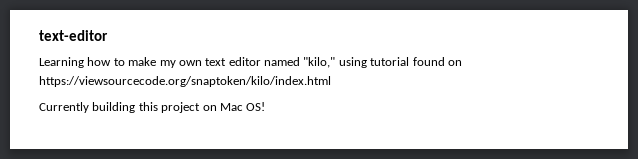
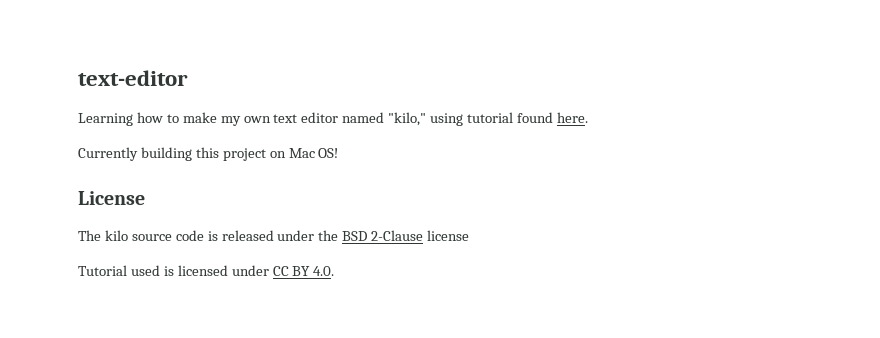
[447,60,462,66] [39,76,331,87] on https://viewsourcecode.org/snaptoken/kilo/index.html -> [556,112,588,123] here.
(266, 106) none -> [78,191,145,205] [78,230,470,241] [78,265,335,276] // License // The kilo source code is released under the BSD 2-Clause license // Tutorial used is licensed under CC BY 4.0.

